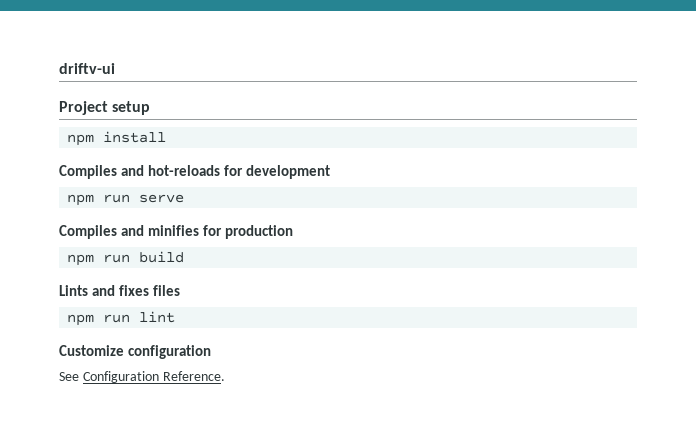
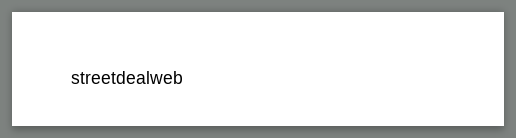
[59,63,115,74] [59,101,151,115] [67,131,167,146] [59,165,330,179] [67,194,185,206] [59,225,293,239] [67,251,185,266] [59,285,180,296] [67,311,176,326] [59,345,211,359] [59,371,225,383] driftv-ui // Project setup // npm install // Compiles and hot-reloads for development // npm run serve // Compiles and minifies for production // npm run build // Lints and fixes files // npm run lint // Customize configuration // See Configuration Reference. -> [71,71,183,84] streetdealweb

